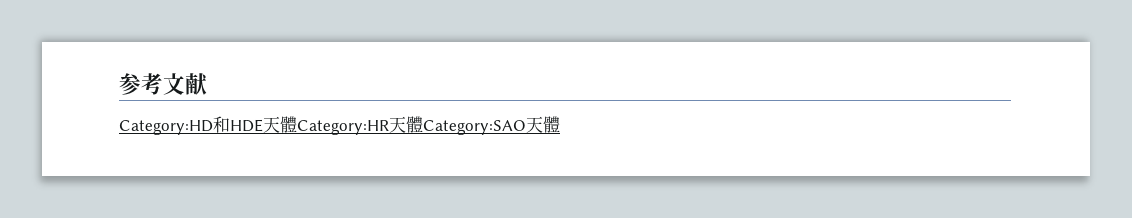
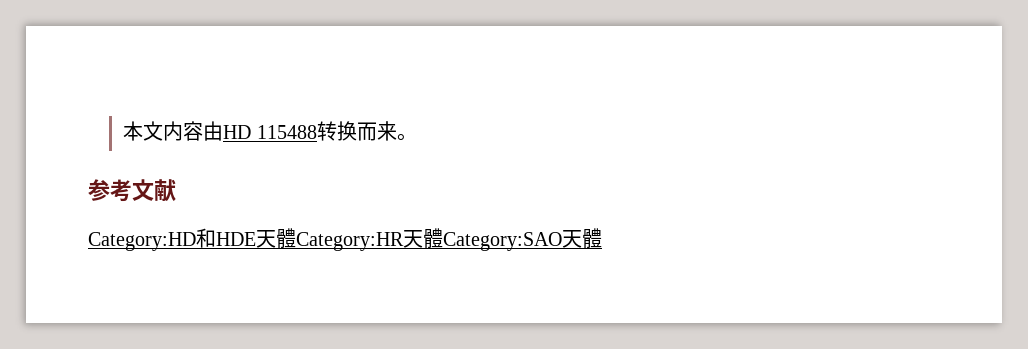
(119, 84) none -> [123,121,417,141] 本文内容由HD 115488转换而来。 //

